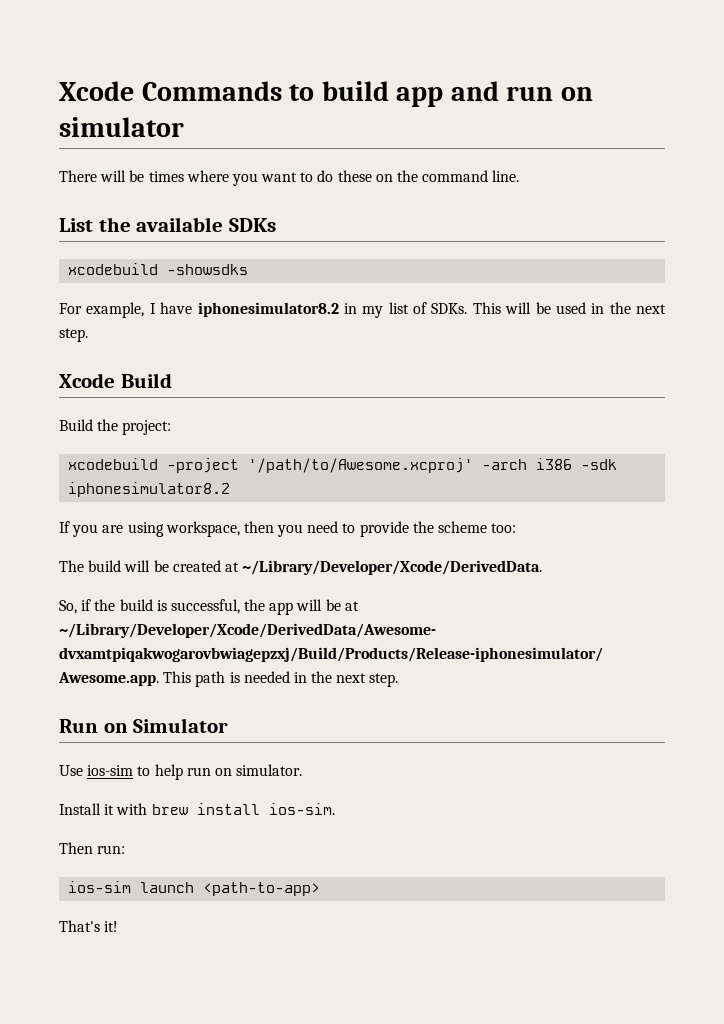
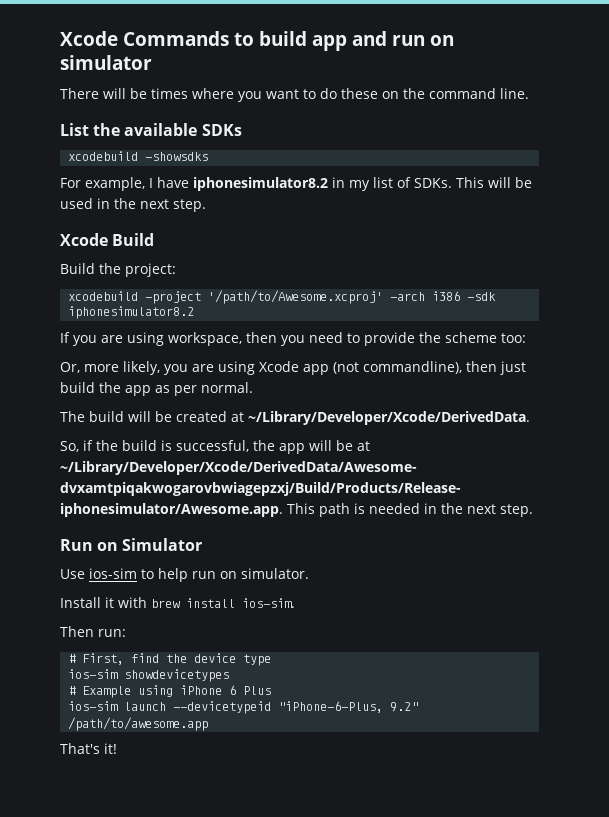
(517, 528) none -> [60,361,526,375] [60,382,253,396] // Or, more likely, you are using Xcode app (not commandline), then just build the app as per normal.
[68,881,321,896] ios-sim launch <path-to-app> -> [68,653,272,666] [68,669,230,682] [68,685,272,698] [68,701,419,714] [68,717,209,731] # First, find the device type // ios-sim showdevicetypes // # Example using iPhone 6 Plus // ios-sim launch --devicetypeid "iPhone-6-Plus, 9.2" /path/to/awesome.app

